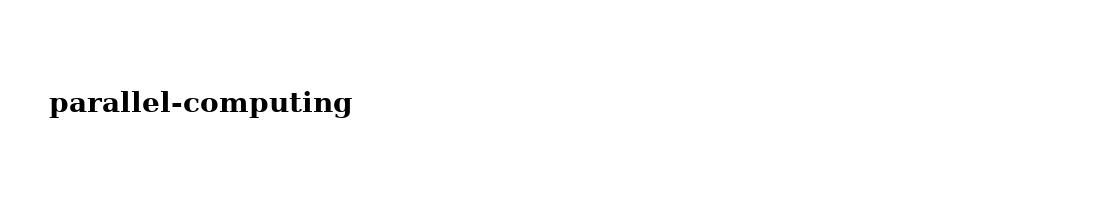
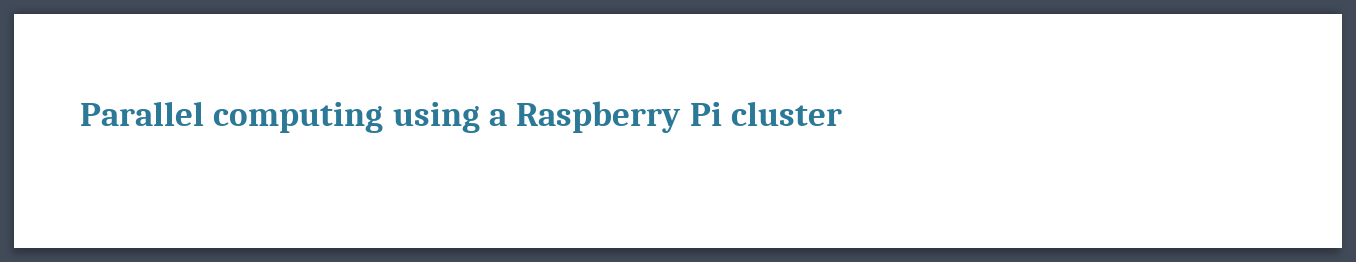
[49,91,353,118] parallel-computing -> [80,101,842,133] Parallel computing using a Raspberry Pi cluster

